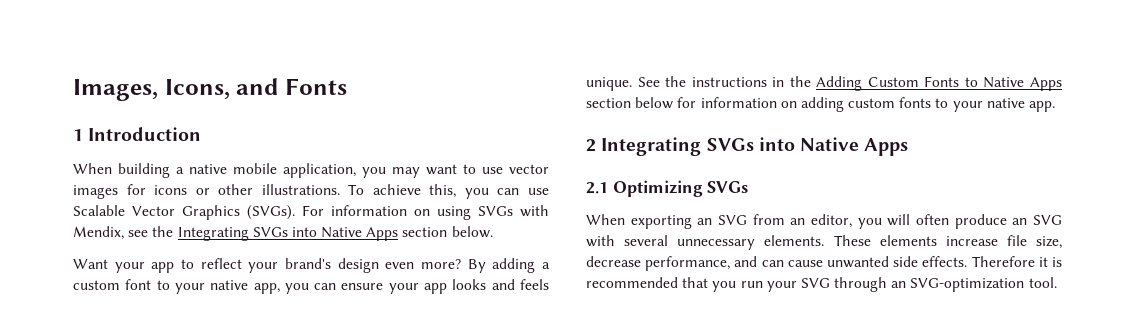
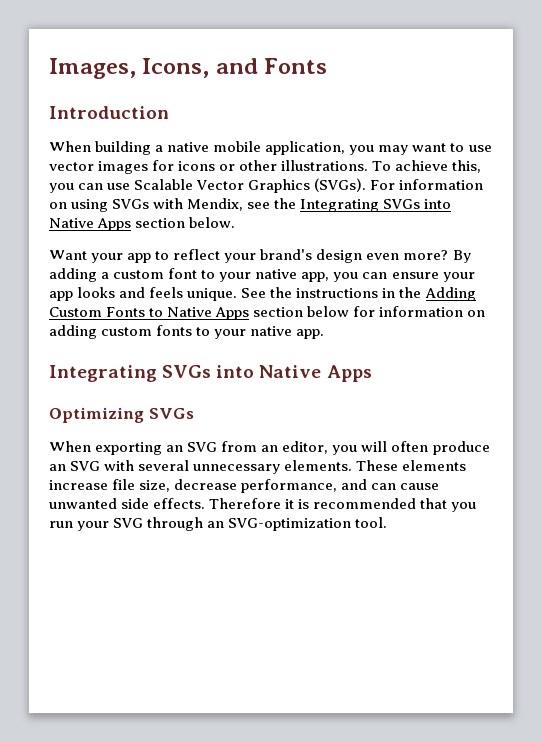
[73,129,83,141] 1 -> (328, 66) none
[586,139,596,152] 2 -> (325, 334) none
[586,182,608,194] 2.1 -> (372, 373) none

